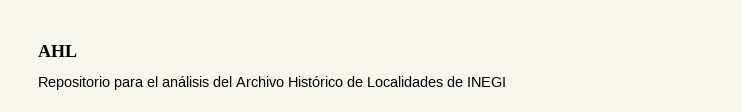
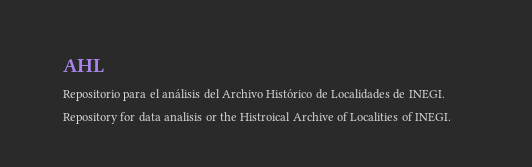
[467,77,506,87] INEGI -> [408,89,445,99] [63,112,452,124] INEGI. // Repository for data analisis or the Histroical Archive of Localities of INEGI.

